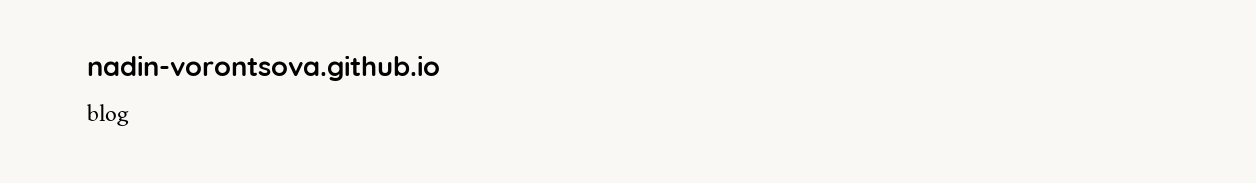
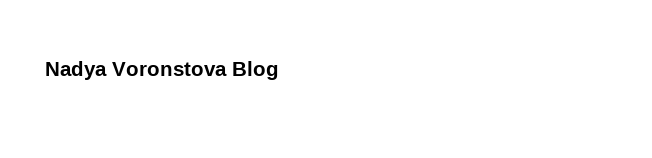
[87,55,440,81] [87,104,129,126] nadin-vorontsova.github.io // blog -> [45,61,279,80] Nadya Voronstova Blog

